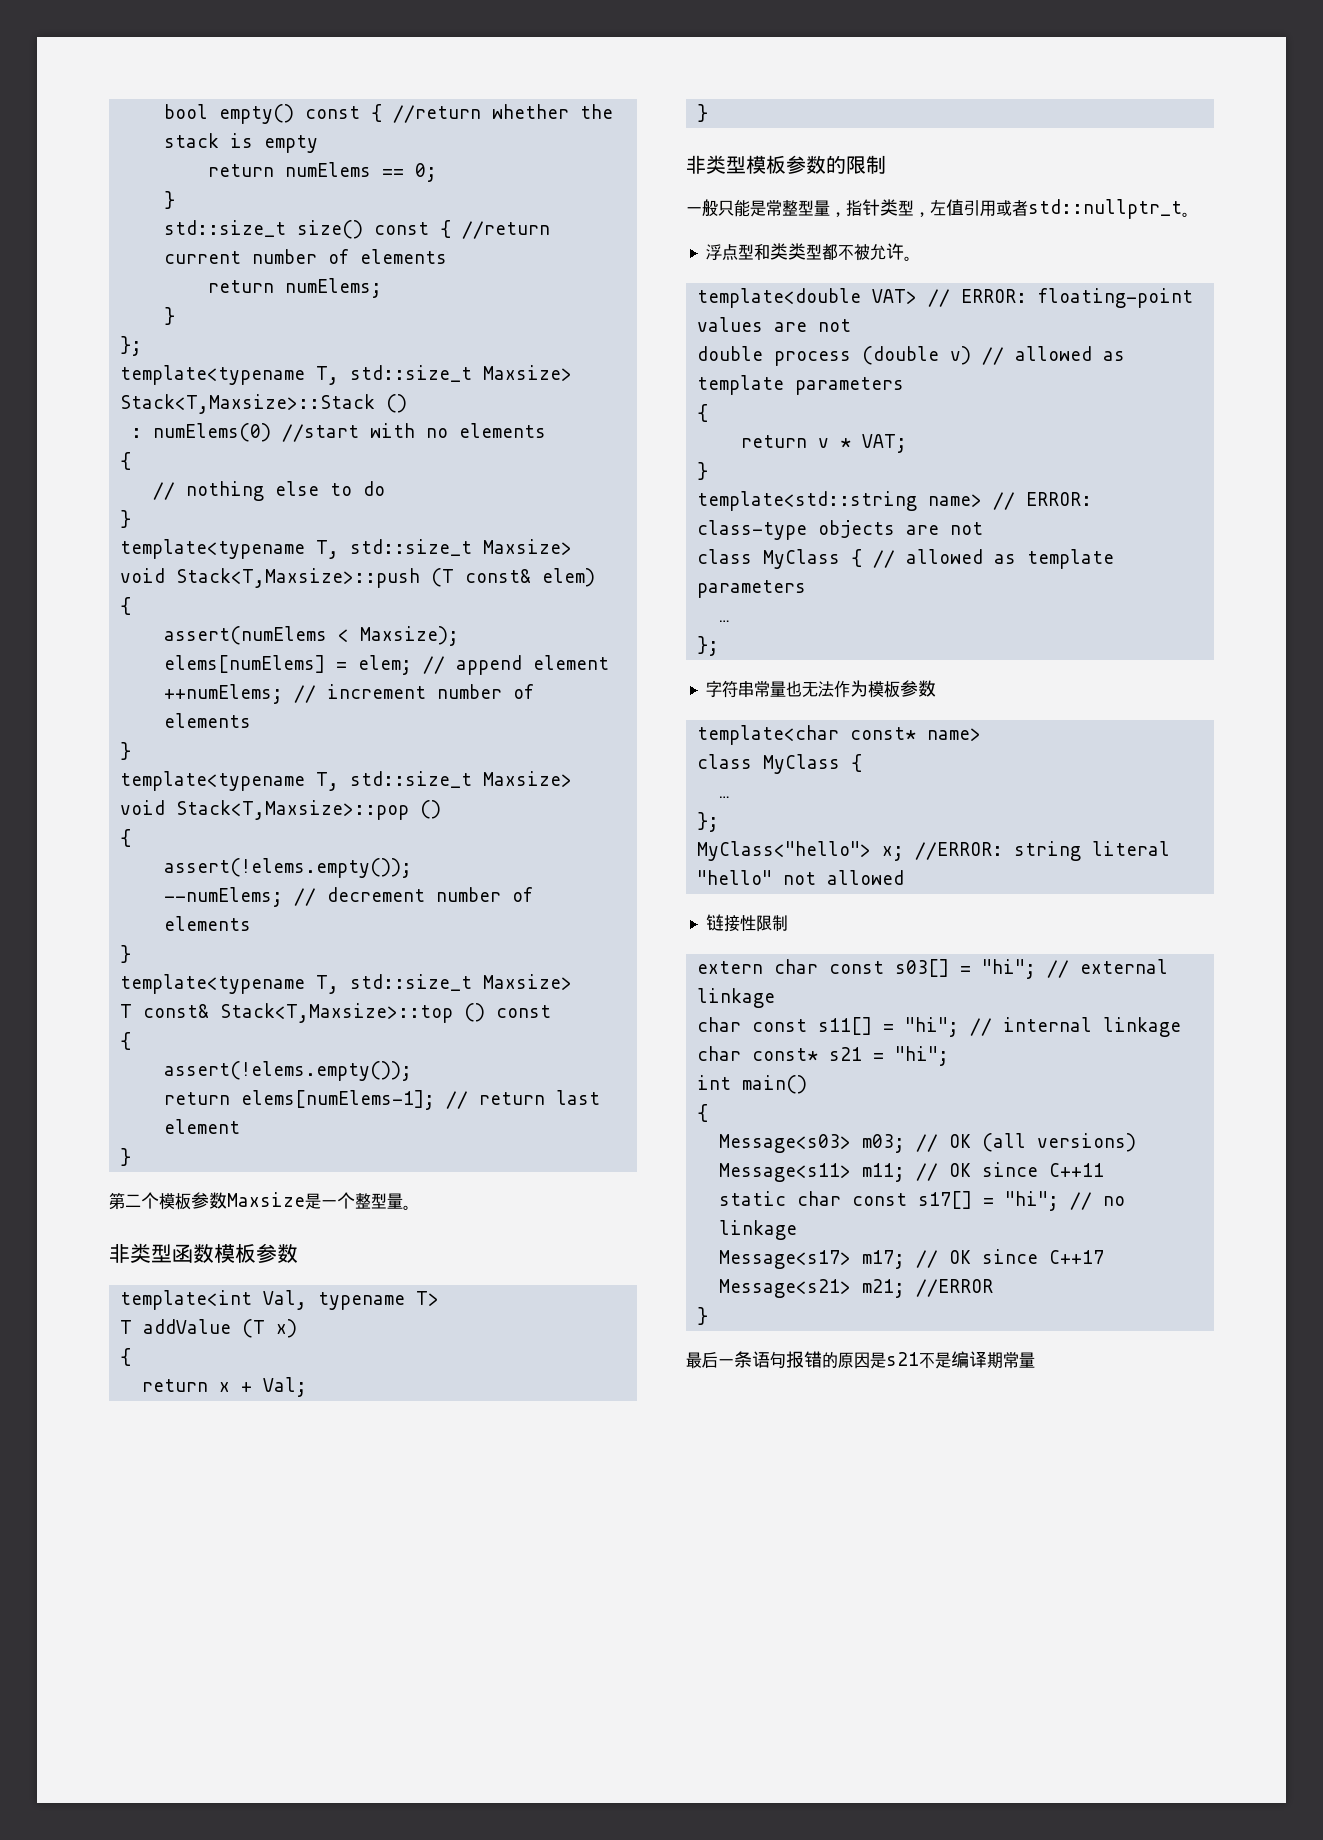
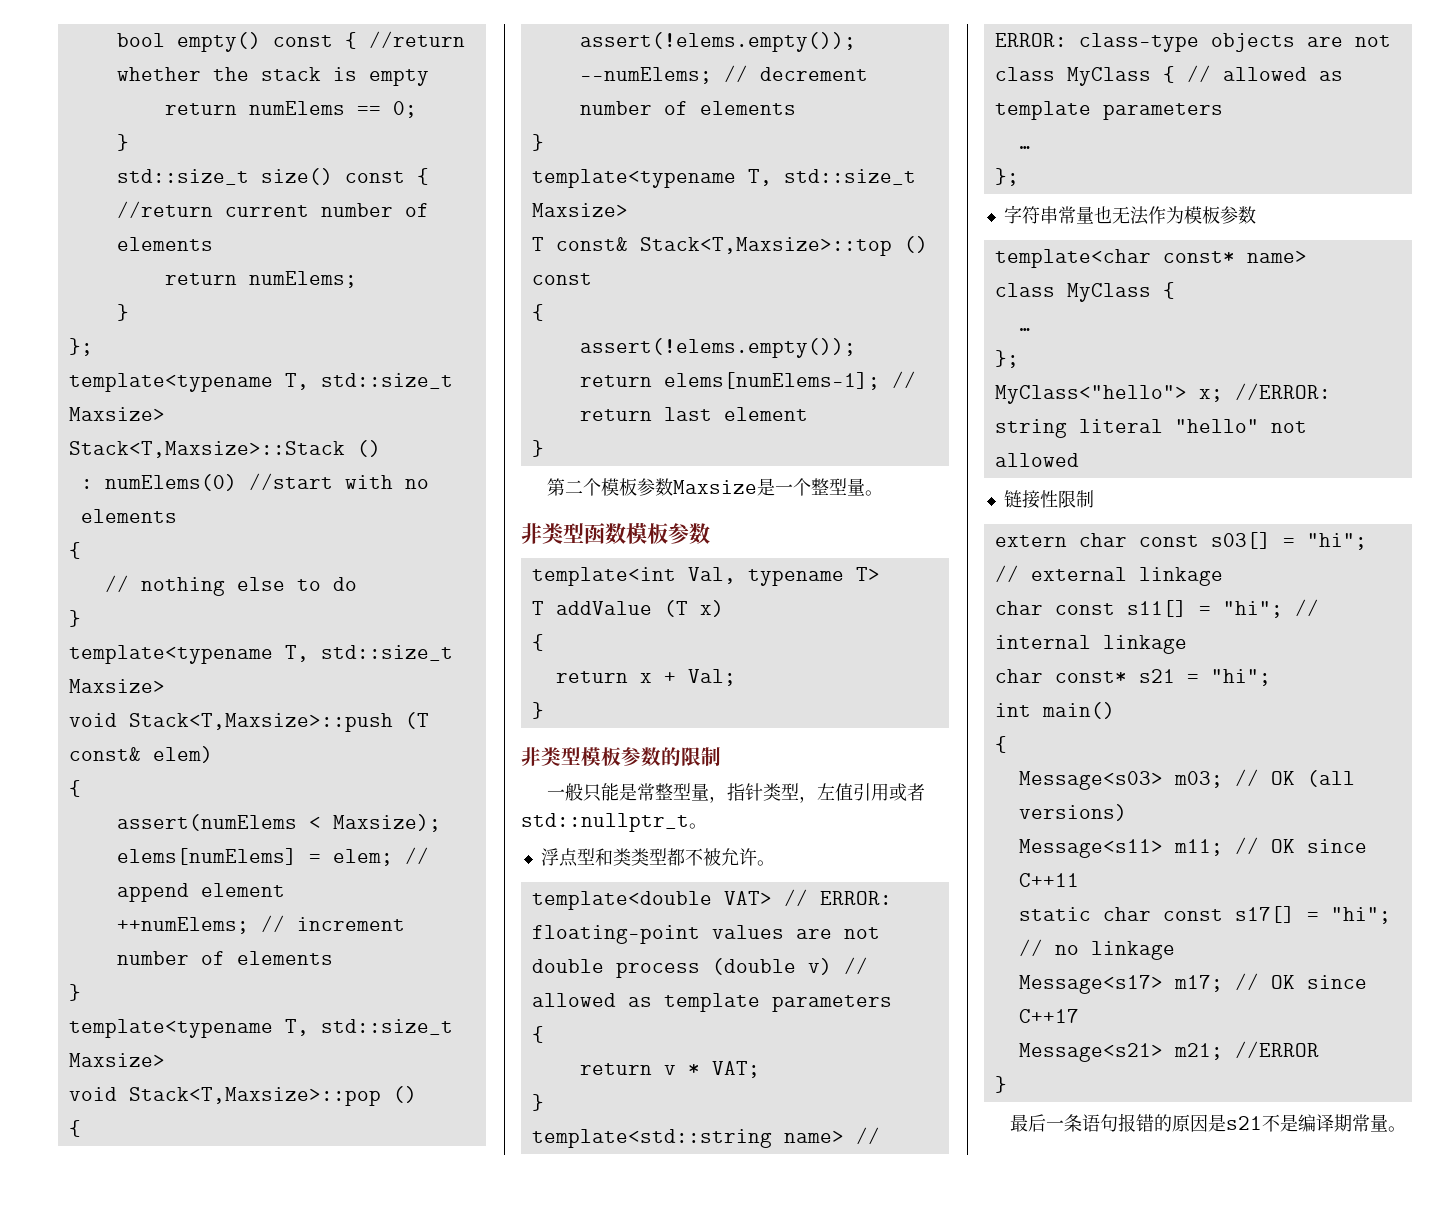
(1035, 1360) none -> [1388,1126,1407,1132] 。

